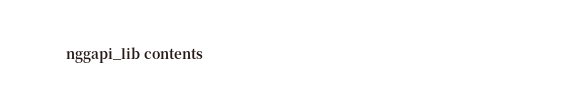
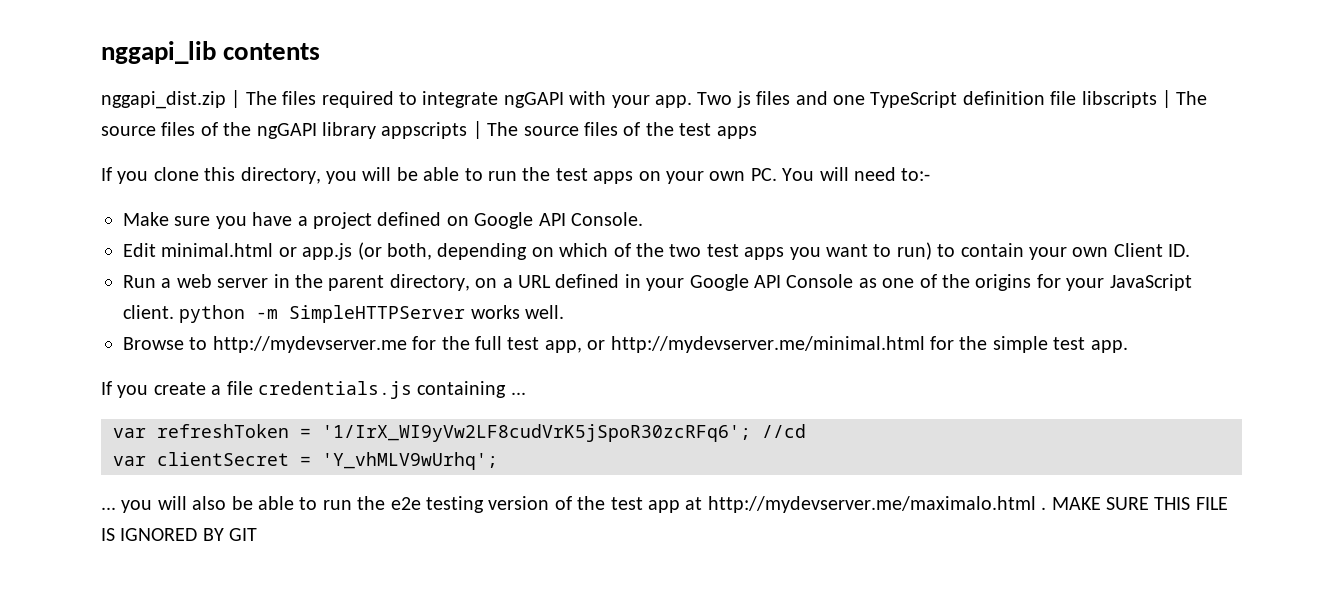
(203, 53) none -> [101,90,1208,109] [101,121,757,139] [101,167,931,184] [123,212,643,229] [123,242,1191,260] [123,274,1192,291] [123,305,565,323] [123,336,1128,353] [101,381,526,399] [113,424,806,442] [113,452,498,470] [101,496,1228,513] [101,528,258,541] // nggapi_dist.zip | The files required to integrate ngGAPI with your app. Two js files and one TypeScript definition file libscripts | The source files of the ngGAPI library appscripts | The source files of the test apps // If you clone this directory, you will be able to run the test apps on your own PC. You will need to:- // Make sure you have a project defined on Google API Console. // Edit minimal.html or app.js (or both, depending on which of the two test apps you want to run) to contain your own Client ID. // Run a web server in the parent directory, on a URL defined in your Google API Console as one of the origins for your JavaScript client. python -m SimpleHTTPServer works well. // Browse to http://mydevserver.me for the full test app, or http://mydevserver.me/minimal.html for the simple test app. // If you create a file credentials.js containing ... // var refreshToken = '1/IrX_WI9yVw2LF8cudVrK5jSpoR30zcRFq6'; //cd // var clientSecret = 'Y_vhMLV9wUrhq'; // ... you will also be able to run the e2e testing version of the test app at http://mydevserver.me/maximalo.html . MAKE SURE THIS FILE IS IGNORED BY GIT

